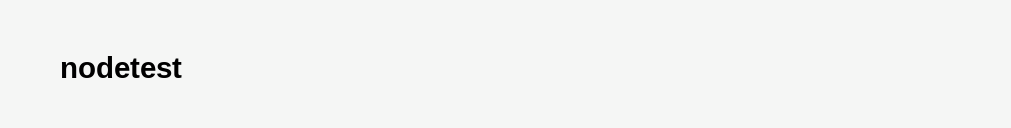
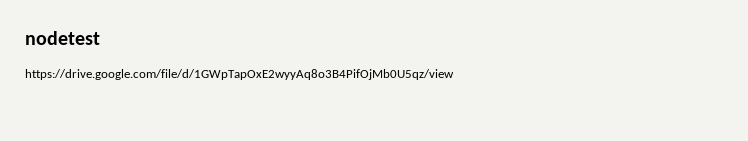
(182, 67) none -> [25,69,454,80] // https://drive.google.com/file/d/1GWpTapOxE2wyyAq8o3B4PifOjMb0U5qz/view

